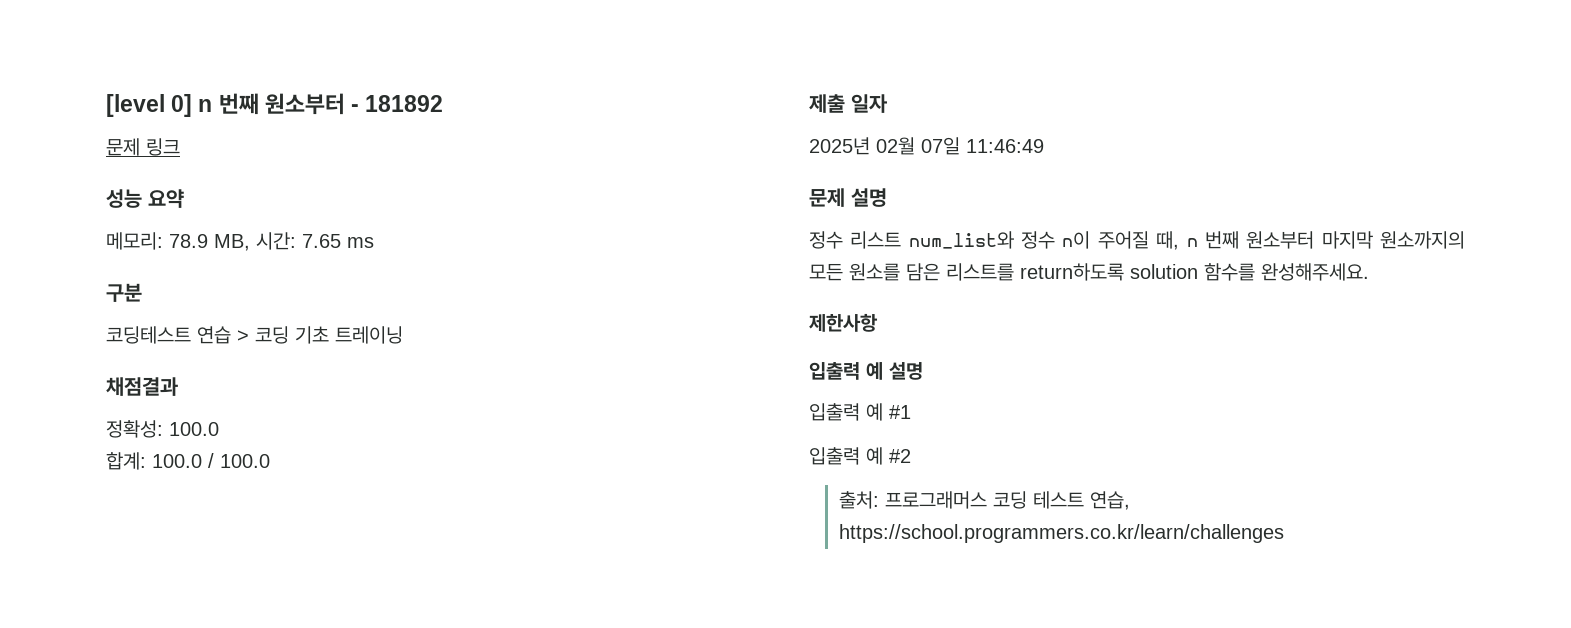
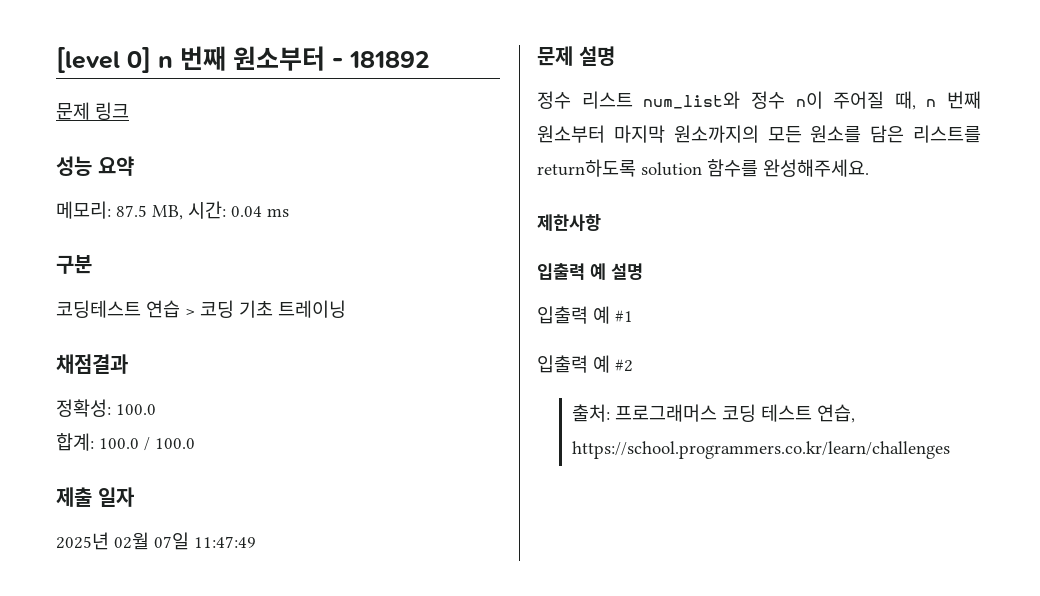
[169,234,208,248] 78.9 -> [116,205,147,217] 87.5
[302,234,341,248] 7.65 -> [231,206,262,217] 0.04
[966,139,1044,153] 11:46:49 -> [194,536,256,548] 11:47:49

